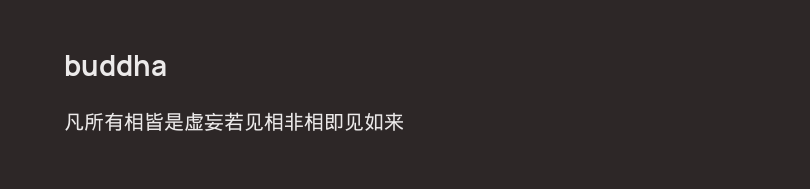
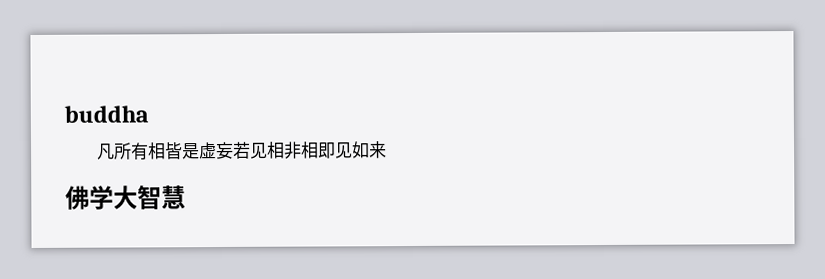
(404, 121) none -> [65,185,186,210] // 佛学大智慧

